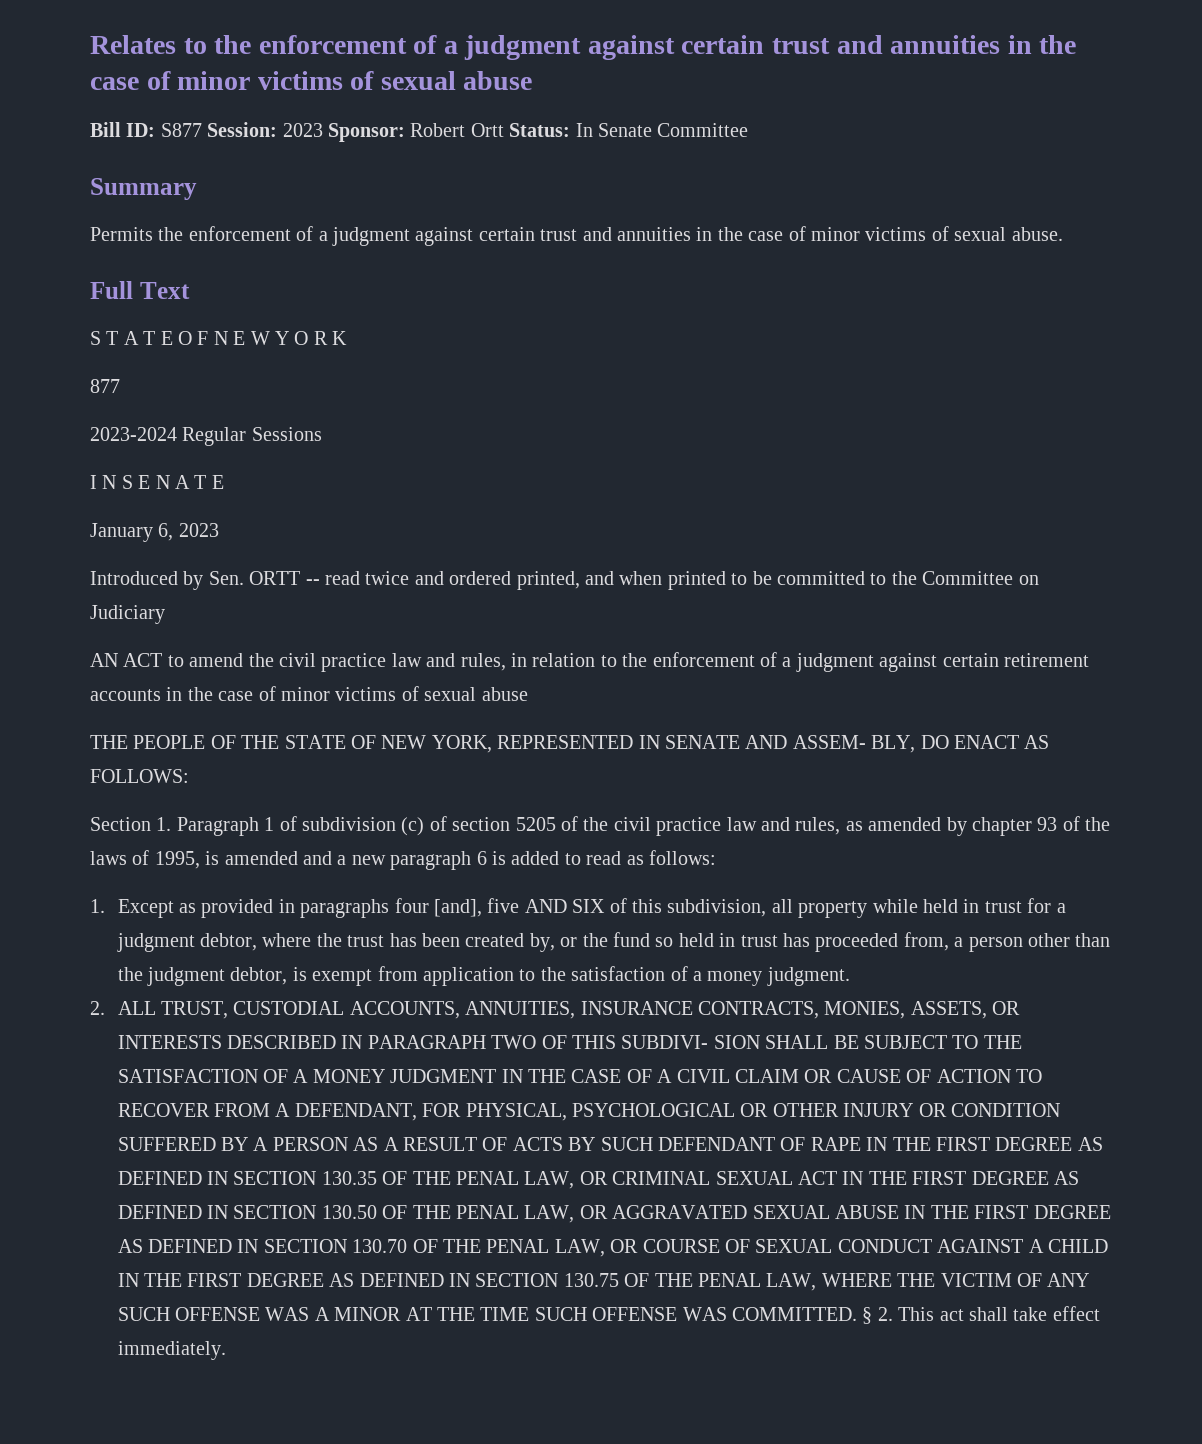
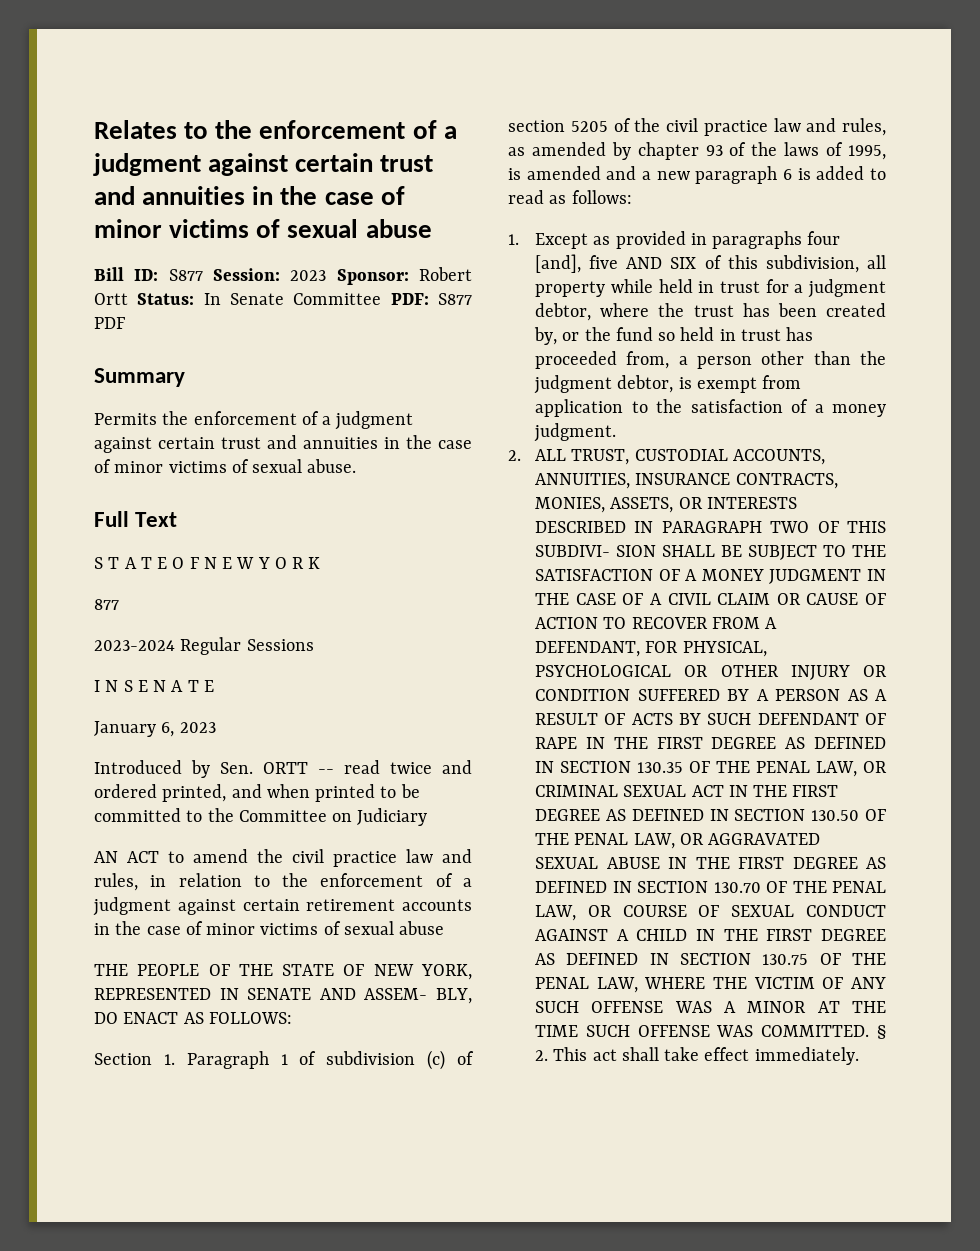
(749, 130) none -> [390,293,472,305] [94,317,125,329] PDF: S877 PDF

